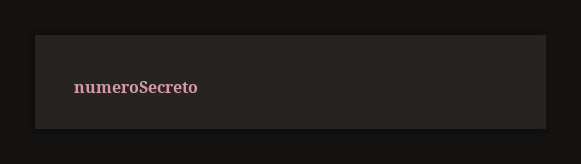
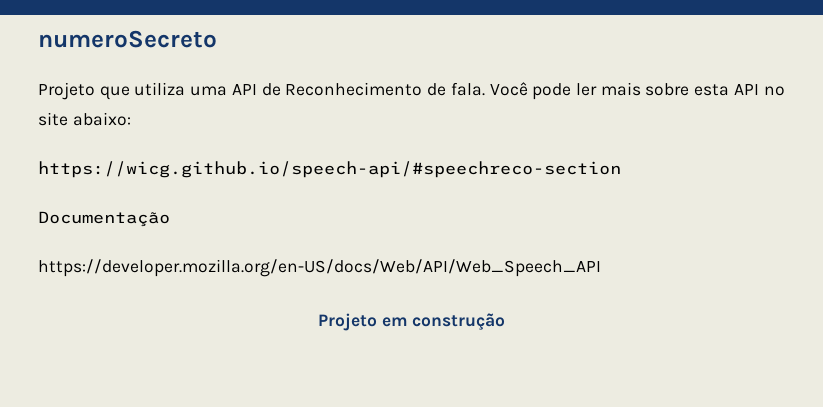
(198, 87) none -> [38,82,785,100] [38,112,131,126] [38,161,621,178] [38,211,170,227] [38,259,601,277] [317,313,506,331] // Projeto que utiliza uma API de Reconhecimento de fala. Você pode ler mais sobre esta API no site abaixo: // https://wicg.github.io/speech-api/#speechreco-section // Documentação // https://developer.mozilla.org/en-US/docs/Web/API/Web_Speech_API // Projeto em construção

